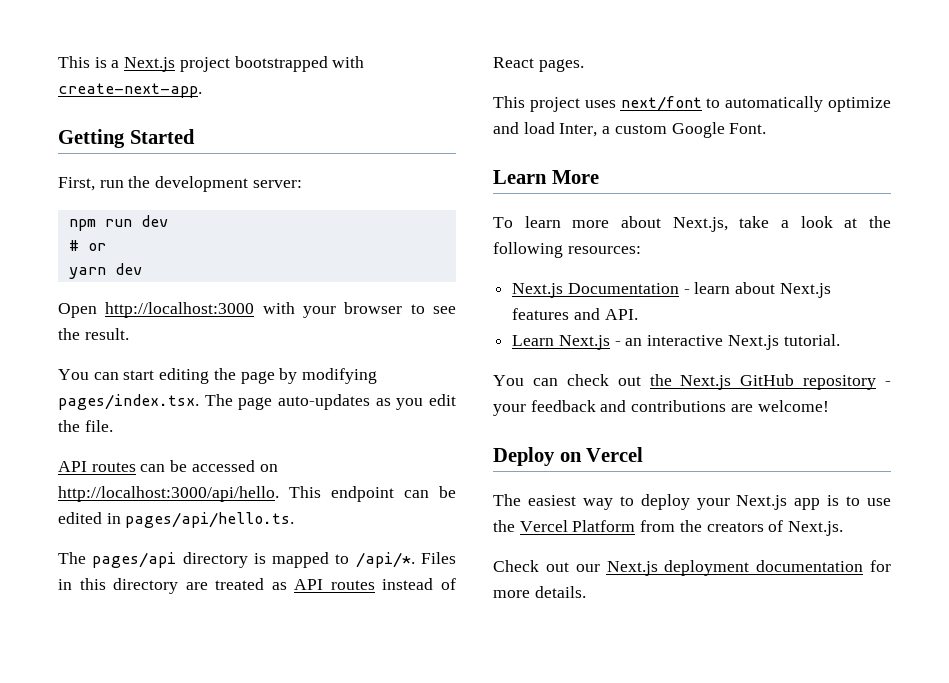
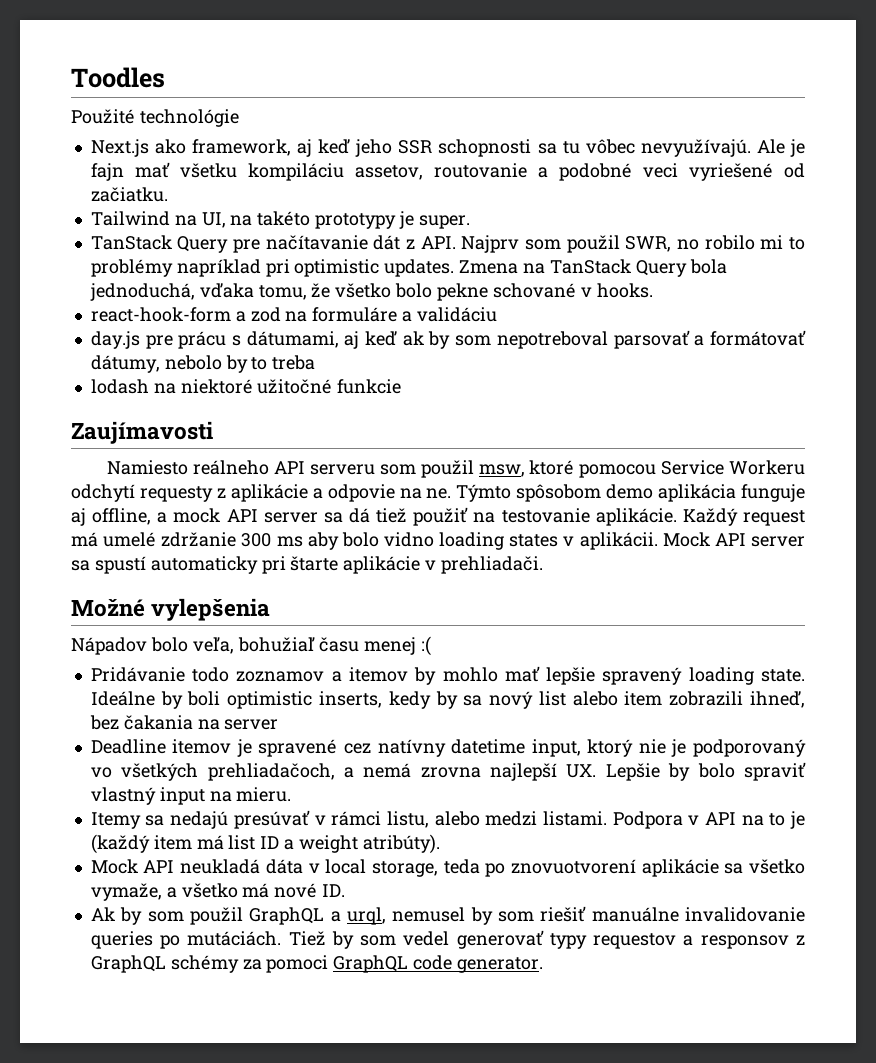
[58,56,365,72] [58,83,202,98] [58,129,195,148] [58,176,302,192] [68,215,168,231] [68,240,106,251] [68,263,142,279] [58,302,456,318] [58,328,129,340] [58,368,378,384] [58,394,457,410] [58,420,113,432] [58,460,278,472] [58,486,456,502] [58,512,295,528] [58,552,456,568] [58,578,456,594] [493,57,584,72] [493,96,891,112] [493,122,767,138] [493,170,599,184] [493,216,891,232] [493,242,641,258] [512,282,831,298] [512,308,638,320] [512,334,840,350] [493,374,891,390] [493,400,829,416] [493,447,644,466] [493,494,891,510] [493,520,844,536] [493,560,891,576] [493,586,586,598] This is a Next.js project bootstrapped with create-next-app. // Getting Started // First, run the development server: // npm run dev // # or // yarn dev // Open http://localhost:3000 with your browser to see the result. // You can start editing the page by modifying pages/index.tsx. The page auto-updates as you edit the file. // API routes can be accessed on http://localhost:3000/api/hello. This endpoint can be edited in pages/api/hello.ts. // The pages/api directory is mapped to /api/*. Files in this directory are treated as API routes instead of React pages. // This project uses next/font to automatically optimize and load Inter, a custom Google Font. // Learn More // To learn more about Next.js, take a look at the following resources: // Next.js Documentation - learn about Next.js features and API. // Learn Next.js - an interactive Next.js tutorial. // You can check out the Next.js GitHub repository - your feedback and contributions are welcome! // Deploy on Vercel // The easiest way to deploy your Next.js app is to use the Vercel Platform from the creators of Next.js. // Check out our Next.js deployment documentation for more details. -> [71,67,165,88] [71,109,239,127] [90,139,806,157] [90,162,805,181] [90,187,168,202] [90,211,470,229] [90,235,805,253] [90,259,727,277] [89,283,653,301] [90,307,497,322] [90,330,807,349] [90,355,316,373] [90,379,402,394] [71,421,213,444] [107,460,805,478] [71,484,806,502] [71,507,805,526] [71,532,805,550] [71,556,544,574] [71,598,271,621] [71,636,432,656] [90,666,805,685] [90,691,805,709] [89,715,279,730] [90,739,807,757] [90,762,806,781] [90,787,292,805] [90,810,805,829] [90,834,440,854] [90,859,805,877] [90,883,346,901] [90,906,806,925] [90,930,805,949] [90,955,543,973] Toodles // Použité technológie // Next.js ako framework, aj keď jeho SSR schopnosti sa tu vôbec nevyužívajú. Ale je fajn mať všetku kompiláciu assetov, routovanie a podobné veci vyriešené od začiatku. // Tailwind na UI, na takéto prototypy je super. // TanStack Query pre načítavanie dát z API. Najprv som použil SWR, no robilo mi to problémy napríklad pri optimistic updates. Zmena na TanStack Query bola jednoduchá, vďaka tomu, že všetko bolo pekne schované v hooks. // react-hook-form a zod na formuláre a validáciu // day.js pre prácu s dátumami, aj keď ak by som nepotreboval parsovať a formátovať dátumy, nebolo by to treba // lodash na niektoré užitočné funkcie // Zaujímavosti // Namiesto reálneho API serveru som použil msw, ktoré pomocou Service Workeru odchytí requesty z aplikácie a odpovie na ne. Týmto spôsobom demo aplikácia funguje aj offline, a mock API server sa dá tiež použiť na testovanie aplikácie. Každý request má umelé zdržanie 300 ms aby bolo vidno loading states v aplikácii. Mock API server sa spustí automaticky pri štarte aplikácie v prehliadači. // Možné vylepšenia // Nápadov bolo veľa, bohužiaľ času menej :( // Pridávanie todo zoznamov a itemov by mohlo mať lepšie spravený loading state. Ideálne by boli optimistic inserts, kedy by sa nový list alebo item zobrazili ihneď, bez čakania na server // Deadline itemov je spravené cez natívny datetime input, ktorý nie je podporovaný vo všetkých prehliadačoch, a nemá zrovna najlepší UX. Lepšie by bolo spraviť vlastný input na mieru. // Itemy sa nedajú presúvať v rámci listu, alebo medzi listami. Podpora v API na to je (každý item má list ID a weight atribúty). // Mock API neukladá dáta v local storage, teda po znovuotvorení aplikácie sa všetko vymaže, a všetko má nové ID. // Ak by som použil GraphQL a urql, nemusel by som riešiť manuálne invalidovanie queries po mutáciách. Tiež by som vedel generovať typy requestov a responsov z GraphQL schémy za pomoci GraphQL code generator.

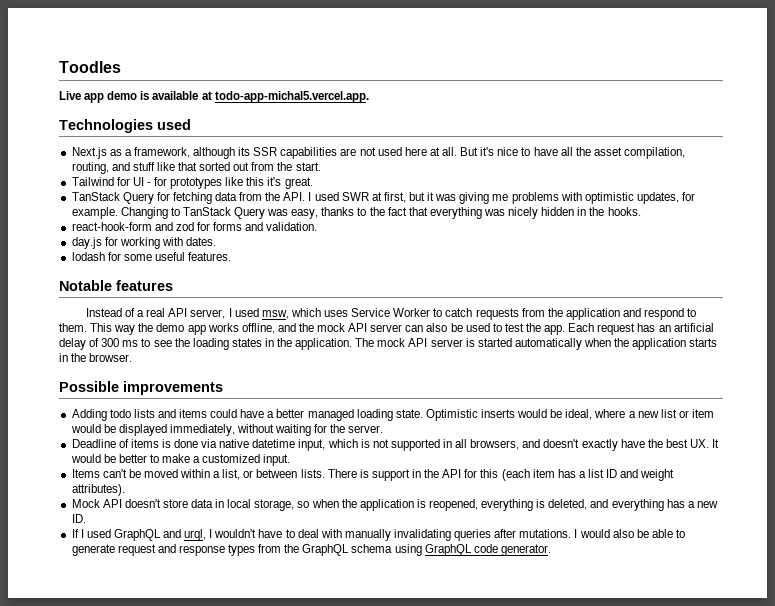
[71,109,239,127] [90,139,806,157] [90,162,805,181] [90,187,168,202] [90,211,470,229] [90,235,805,253] [90,259,727,277] [89,283,653,301] [90,307,497,322] [90,330,807,349] [90,355,316,373] [90,379,402,394] [71,421,213,444] [107,460,805,478] [71,484,806,502] [71,507,805,526] [71,532,805,550] [71,556,544,574] [71,598,271,621] [71,636,432,656] [90,666,805,685] [90,691,805,709] [89,715,279,730] [90,739,807,757] [90,762,806,781] [90,787,292,805] [90,810,805,829] [90,834,440,854] [90,859,805,877] [90,883,346,901] [90,906,806,925] [90,930,805,949] [90,955,329,973] Použité technológie // Next.js ako framework, aj keď jeho SSR schopnosti sa tu vôbec nevyužívajú. Ale je fajn mať všetku kompiláciu assetov, routovanie a podobné veci vyriešené od začiatku. // Tailwind na UI, na takéto prototypy je super. // TanStack Query pre načítavanie dát z API. Najprv som použil SWR, no robilo mi to problémy napríklad pri optimistic updates. Zmena na TanStack Query bola jednoduchá, vďaka tomu, že všetko bolo pekne schované v hooks. // react-hook-form a zod na formuláre a validáciu // day.js pre prácu s dátumami, aj keď ak by som nepotreboval parsovať a formátovať dátumy, nebolo by to treba // lodash na niektoré užitočné funkcie // Zaujímavosti // Namiesto reálneho API serveru som použil msw, ktoré pomocou Service Workeru odchytí requesty z aplikácie a odpovie na ne. Týmto spôsobom demo aplikácia funguje aj offline, a mock API server sa dá tiež použiť na testovanie aplikácie. Každý request má umelé zdržanie 300 ms aby bolo vidno loading states v aplikácii. Mock API server sa spustí automaticky pri štarte aplikácie v prehliadači. // Možné vylepšenia // Nápadov bolo veľa, bohužiaľ času menej :( // Pridávanie todo zoznamov a itemov by mohlo mať lepšie spravený loading state. Ideálne by boli optimistic inserts, kedy by sa nový list alebo item zobrazili ihneď, bez čakania na server // Deadline itemov je spravené cez natívny datetime input, ktorý nie je podporovaný vo všetkých prehliadačoch, a nemá zrovna najlepší UX. Lepšie by bolo spraviť vlastný input na mieru. // Itemy sa nedajú presúvať v rámci listu, alebo medzi listami. Podpora v API na to je (každý item má list ID a weight atribúty). // Mock API neukladá dáta v local storage, teda po znovuotvorení aplikácie sa všetko vymaže, a všetko má nové ID. // Ak by som použil GraphQL a urql, nemusel by som riešiť manuálne invalidovanie queries po mutáciách. Tiež by som vedel generovať typy requestov a responsov z GraphQL schémy za pomoci -> [59,91,369,103] [59,119,191,133] [71,147,685,159] [71,162,321,174] [71,177,313,189] [71,192,695,204] [71,207,641,219] [71,222,318,231] [71,237,217,249] [71,252,232,261] [59,280,173,291] [85,308,697,320] [59,323,714,335] [59,338,718,350] [59,353,133,362] [59,381,223,395] [71,409,714,421] [70,424,384,436] [71,439,720,451] [70,454,291,466] [71,469,675,481] [71,484,125,496] [71,499,718,511] [71,514,86,523] [71,529,685,541] [71,544,422,556] Live app demo is available at todo-app-michal5.vercel.app. // Technologies used // Next.js as a framework, although its SSR capabilities are not used here at all. But it's nice to have all the asset compilation, routing, and stuff like that sorted out from the start. // Tailwind for UI - for prototypes like this it's great. // TanStack Query for fetching data from the API. I used SWR at first, but it was giving me problems with optimistic updates, for example. Changing to TanStack Query was easy, thanks to the fact that everything was nicely hidden in the hooks. // react-hook-form and zod for forms and validation. // day.js for working with dates. // lodash for some useful features. // Notable features // Instead of a real API server, I used msw, which uses Service Worker to catch requests from the application and respond to them. This way the demo app works offline, and the mock API server can also be used to test the app. Each request has an artificial delay of 300 ms to see the loading states in the application. The mock API server is started automatically when the application starts in the browser. // Possible improvements // Adding todo lists and items could have a better managed loading state. Optimistic inserts would be ideal, where a new list or item would be displayed immediately, without waiting for the server. // Deadline of items is done via native datetime input, which is not supported in all browsers, and doesn't exactly have the best UX. It would be better to make a customized input. // Items can't be moved within a list, or between lists. There is support in the API for this (each item has a list ID and weight attributes). // Mock API doesn't store data in local storage, so when the application is reopened, everything is deleted, and everything has a new ID. // If I used GraphQL and urql, I wouldn't have to deal with manually invalidating queries after mutations. I would also be able to generate request and response types from the GraphQL schema using

